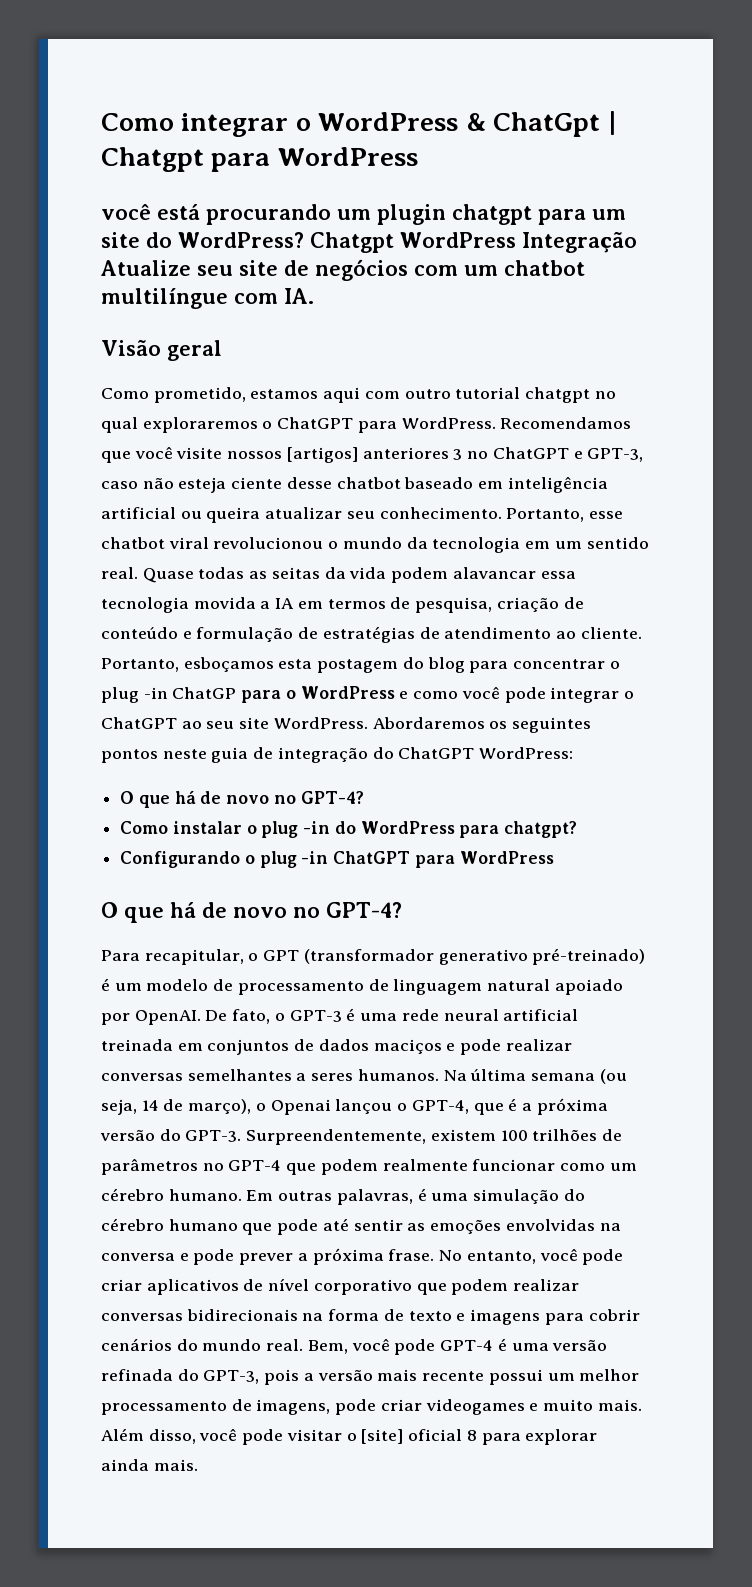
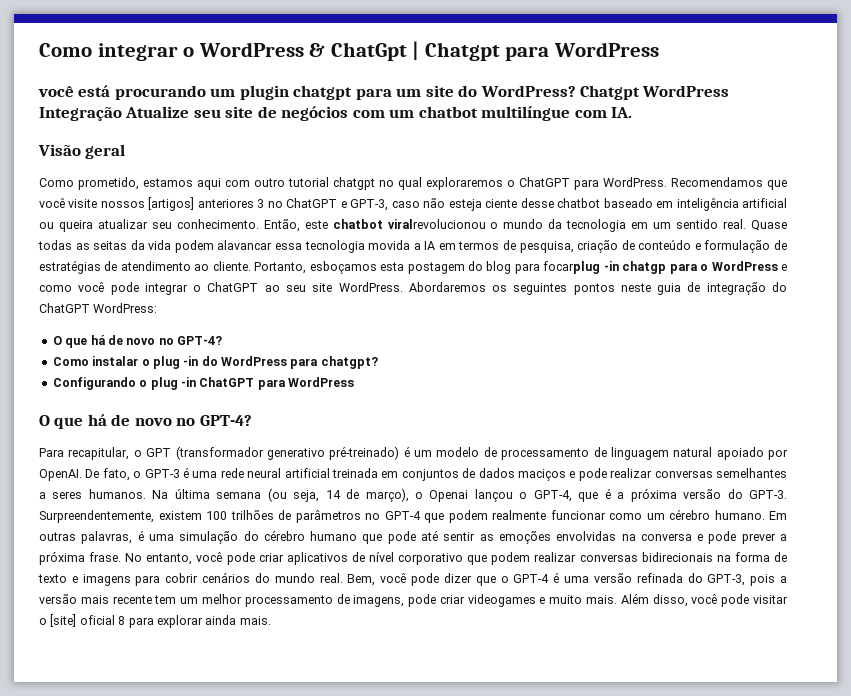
[506,508,624,522] [101,537,324,549] Portanto, esse chatbot viral revolucionou -> [263,219,486,232] Então, este chatbot viralrevolucionou
[513,659,620,669] [101,687,237,703] concentrar o plug -in ChatGP -> [543,261,667,274] focarplug -in chatgp
(436, 1347) none -> [443,573,509,586] dizer que o
[488,1369,543,1385] possui -> [154,595,177,604] tem

